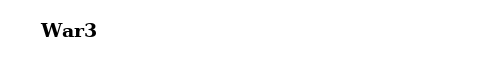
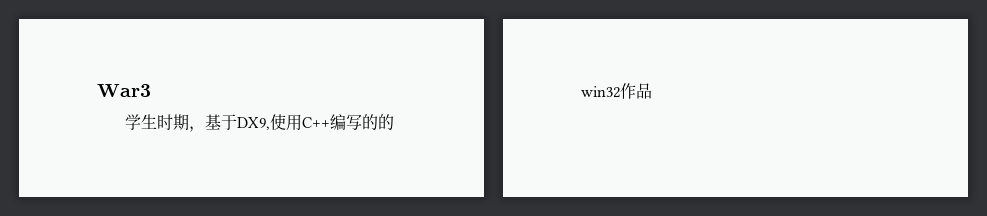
(97, 30) none -> [124,114,394,132] [581,83,652,99] // 学生时期，基于DX9,使用C++编写的的win32作品

